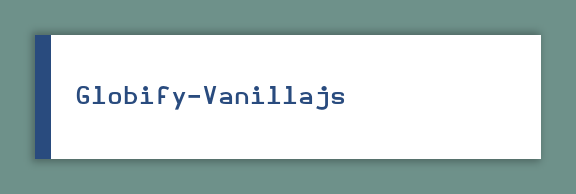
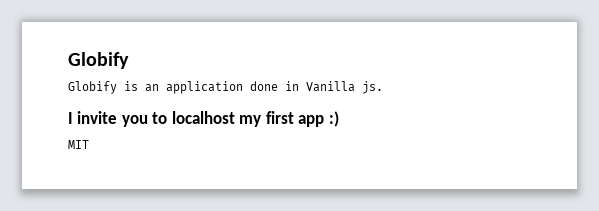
[75,86,346,110] Globify-Vanillajs -> [68,52,129,69] [68,81,383,94] [68,111,339,127] [68,140,89,149] Globify // Globify is an application done in Vanilla js. // I invite you to localhost my first app :) // MIT

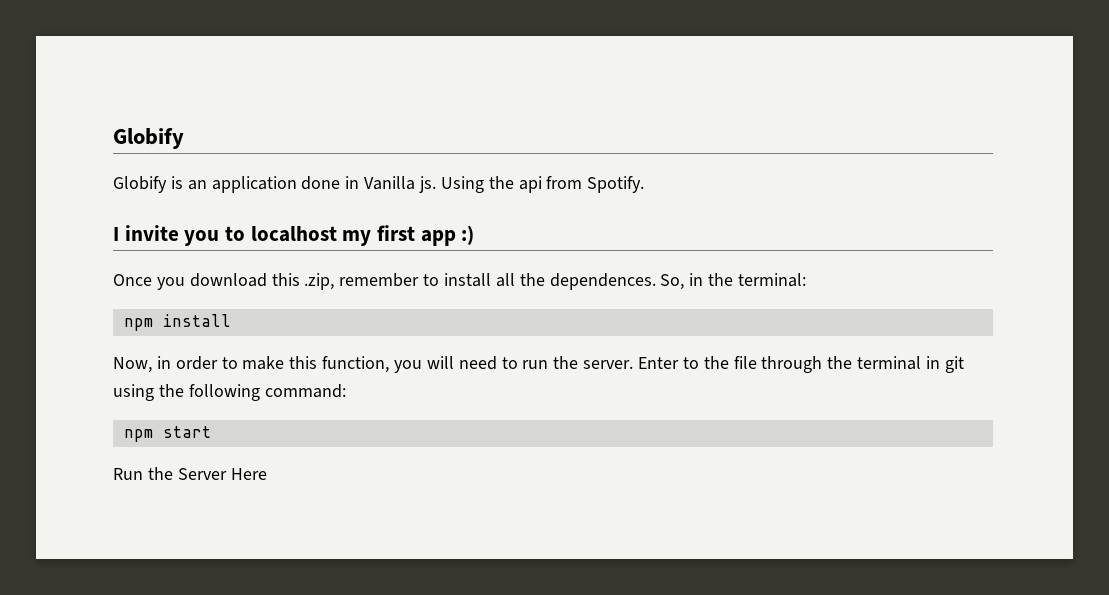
(383, 87) none -> [440,176,645,193] Using the api from Spotify.
[68,140,89,149] MIT -> [113,273,807,290] [123,314,231,331] [113,356,964,373] [113,384,346,401] [123,426,211,442] [113,467,267,480] Once you download this .zip, remember to install all the dependences. So, in the terminal: // npm install // Now, in order to make this function, you will need to run the server. Enter to the file through the terminal in git using the following command: // npm start // Run the Server Here

